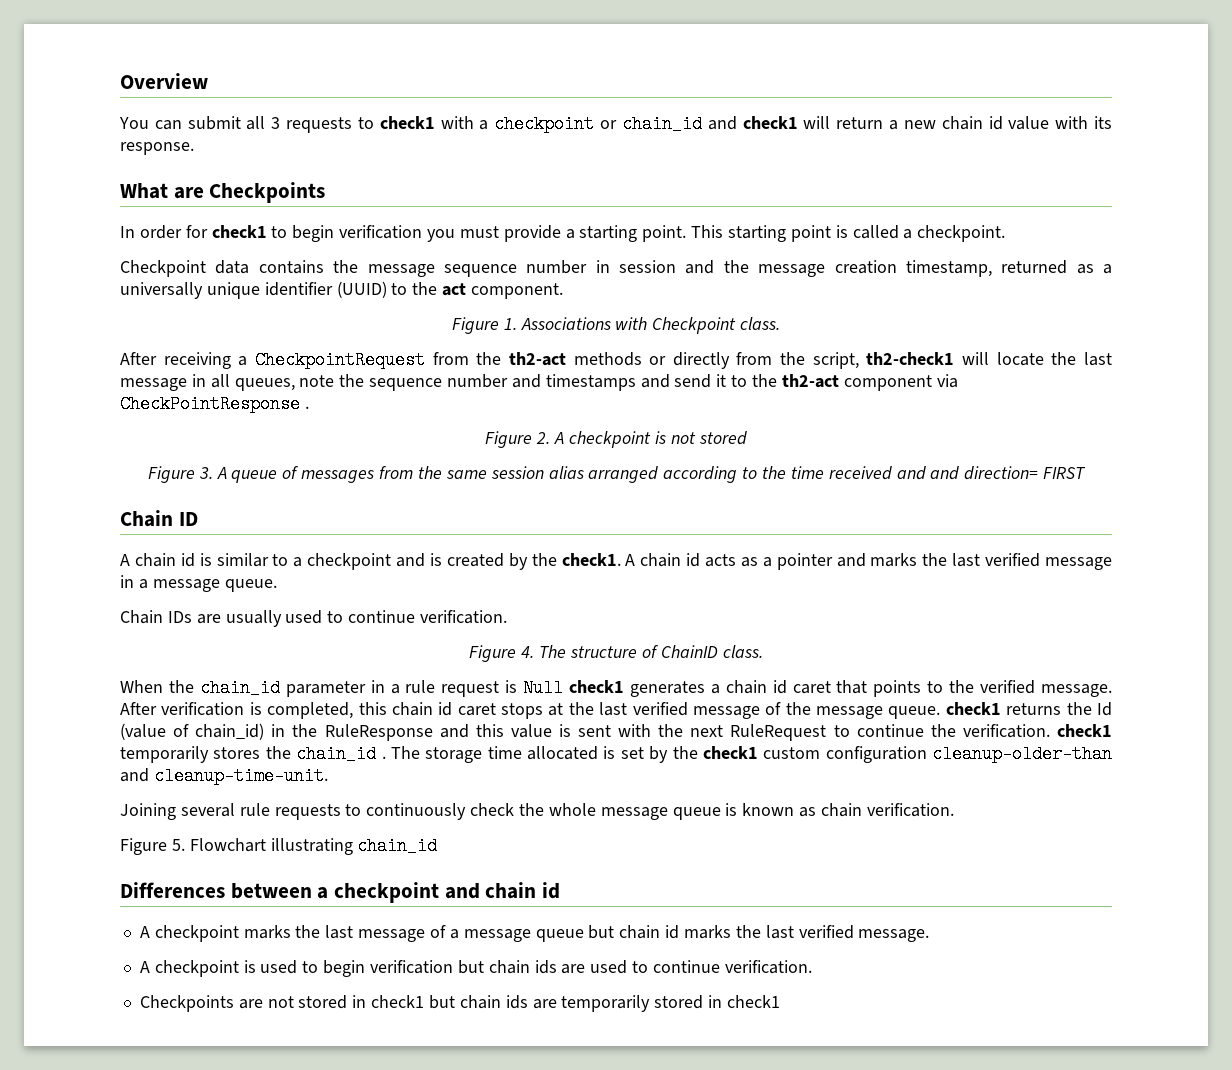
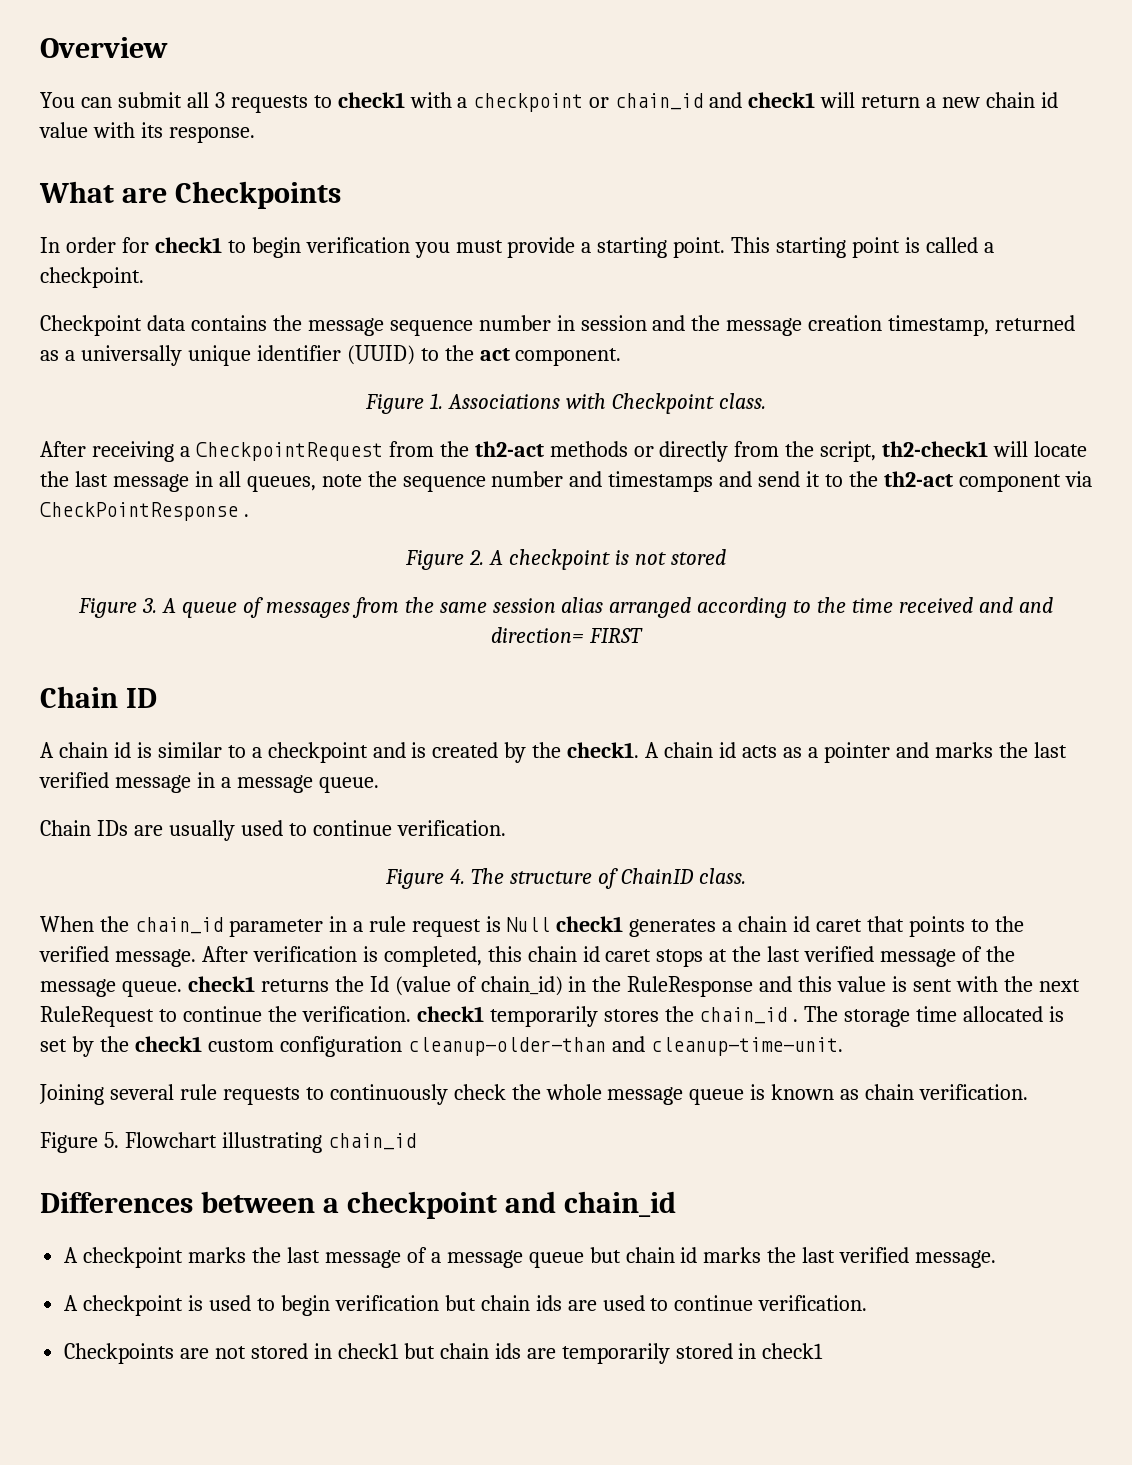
[485,882,561,899] chain id -> [563,1191,676,1217] chain_id

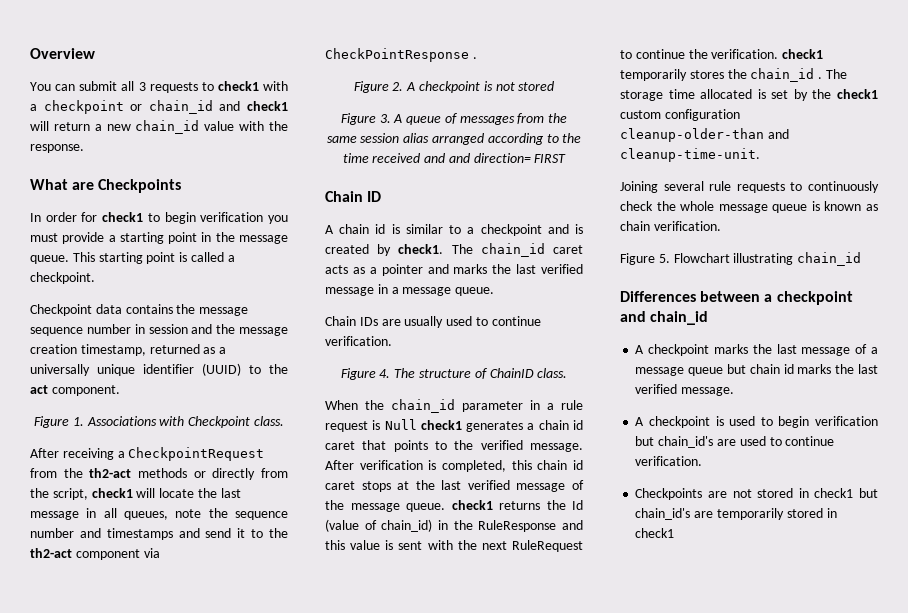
[985,92,1058,108] chain id -> [135,120,200,134] chain_id
[140,122,163,138] its -> [269,121,288,131] the
[673,237,726,258] point. -> [168,232,288,244] [30,255,69,264] point in the message queue.
[882,441,989,457] th2-check1 -> [91,488,133,498] check1
[532,742,737,758] the check1. A chain id -> [398,243,583,257] check1. The chain_id caret
[480,1295,562,1311] chain ids -> [658,436,714,448] chain_id's
[439,1343,521,1359] chain ids -> [635,508,691,520] chain_id's

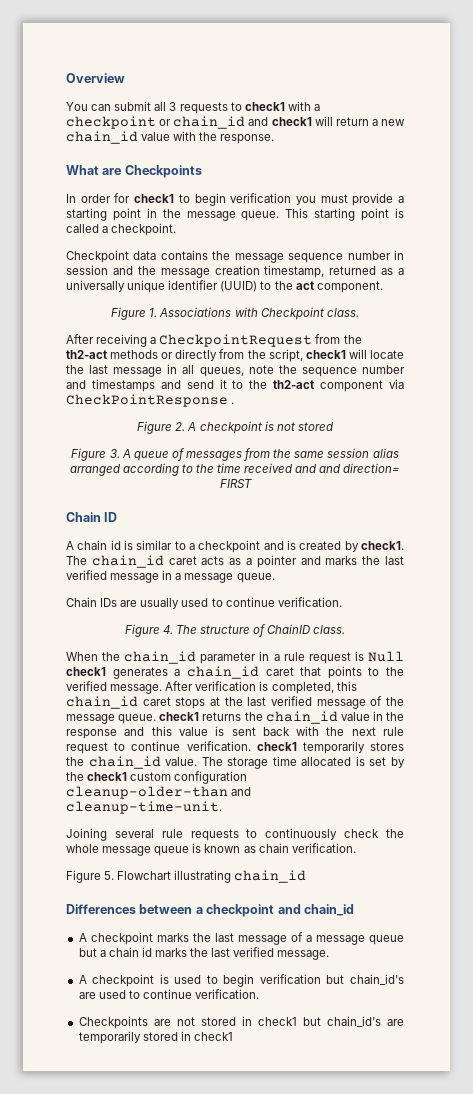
[538,420,583,430] chain id -> [186,666,259,679] chain_id
[537,460,583,470] chain id -> [66,696,138,709] chain_id
[572,500,583,510] [325,519,557,532] Id (value of chain_id) in the RuleResponse -> [265,711,404,724] [66,729,117,739] chain_id value in the response
(423, 545) none -> [262,727,290,736] back
[512,540,583,552] [620,49,708,59] RuleRequest to continue the -> [383,727,405,736] [66,741,181,754] rule request to continue
[818,77,823,79] . -> [165,757,198,766] value.
(746, 369) none -> [99,950,106,957] a

